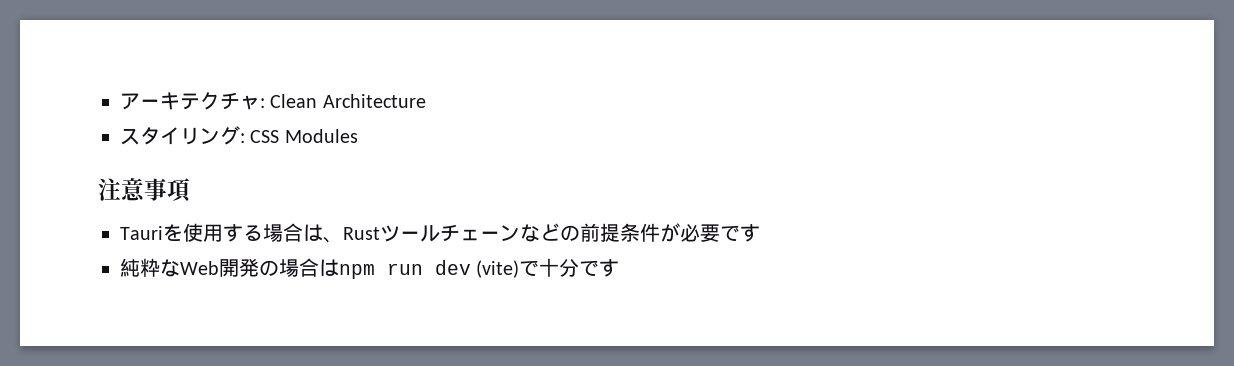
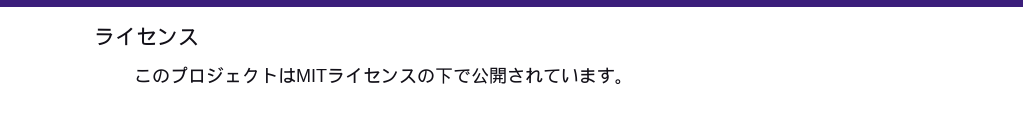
[120,92,426,110] [120,126,358,145] [98,178,191,202] [120,223,760,243] [120,258,620,279] アーキテクチャ: Clean Architecture // スタイリング: CSS Modules // 注意事項 // Tauriを使用する場合は、Rustツールチェーンなどの前提条件が必要です // 純粋なWeb開発の場合はnpm run dev (vite)で十分です -> [94,27,199,46] [134,66,634,85] ライセンス // このプロジェクトはMITライセンスの下で公開されています。

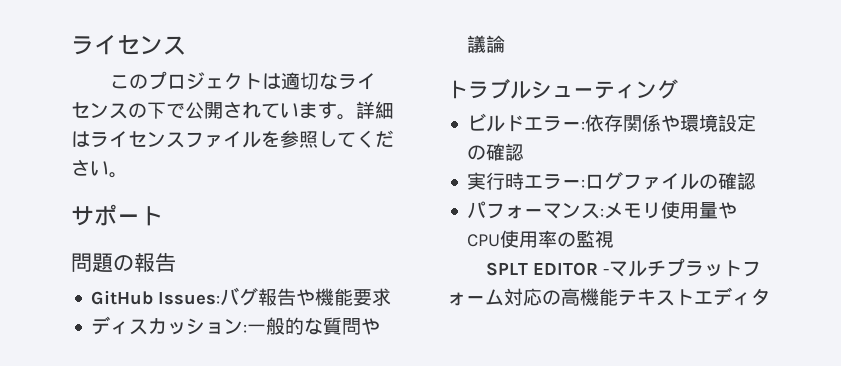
[296,69,328,82] MIT -> [281,72,339,90] 適切な
(634, 82) none -> [356,101,394,119] [71,130,394,148] [71,159,128,178] [71,204,163,226] [71,253,176,273] [91,287,392,306] [91,316,381,335] [467,35,506,53] [447,79,678,99] [467,113,757,132] [467,143,525,161] [467,172,757,190] [467,201,738,219] [467,230,615,248] [486,258,762,277] [447,287,770,306] 詳細はライセンスファイルを参照してください。 // サポート // 問題の報告 // GitHub Issues:バグ報告や機能要求 // ディスカッション:一般的な質問や議論 // トラブルシューティング // ビルドエラー:依存関係や環境設定の確認 // 実行時エラー:ログファイルの確認 // パフォーマンス:メモリ使用量やCPU使用率の監視 // SPLT EDITOR -マルチプラットフォーム対応の高機能テキストエディタ

